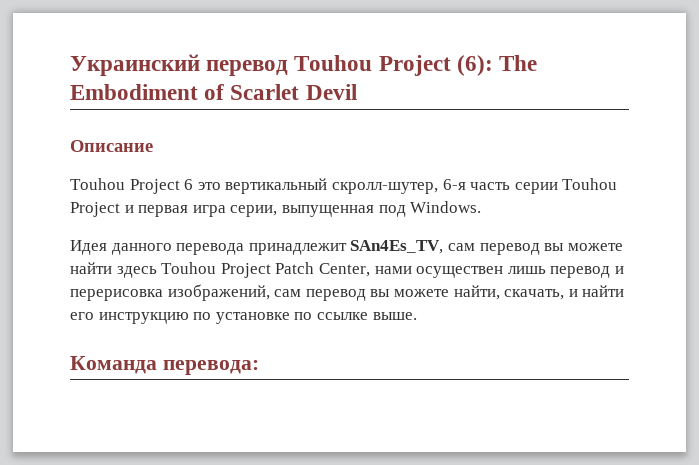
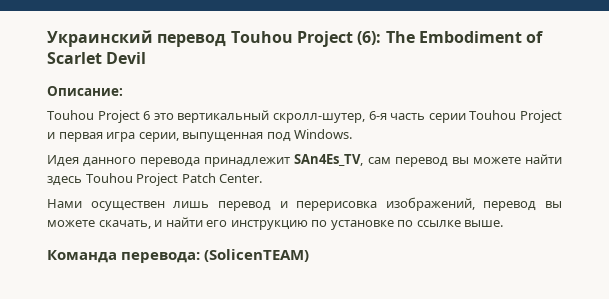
[70,140,153,152] Описание -> [47,86,123,96] Описание:
[318,263,412,277] Center, нами -> [219,174,263,183] [47,199,82,208] Center. // Нами
[274,285,500,301] сам перевод вы можете найти, -> [483,201,562,211] [47,220,95,227] перевод вы можете
(259, 367) none -> [204,249,310,262] (SolicenTEAM)

